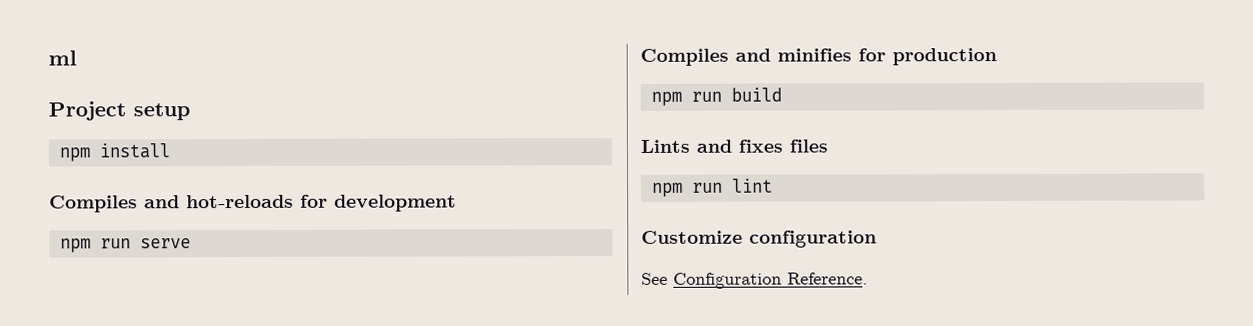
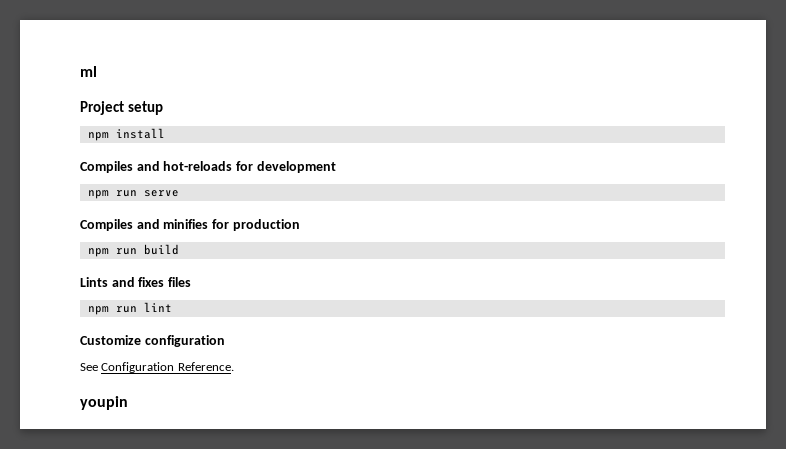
(868, 278) none -> [80,396,128,410] // youpin

